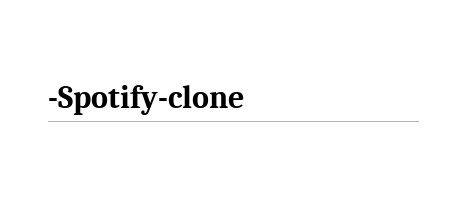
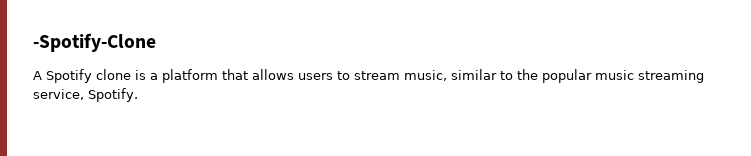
[48,85,244,115] -Spotify-clone -> [33,33,156,52] [33,69,704,83] [33,88,138,102] -Spotify-Clone // A Spotify clone is a platform that allows users to stream music, similar to the popular music streaming service, Spotify.

